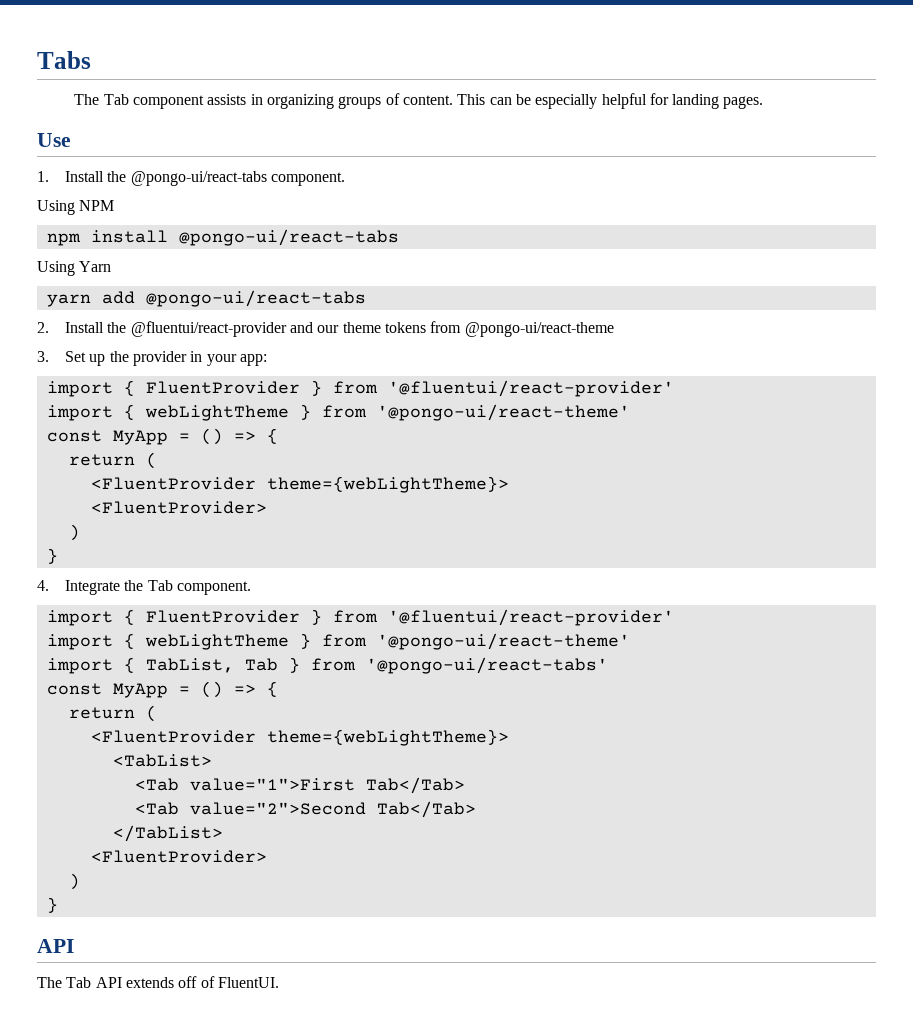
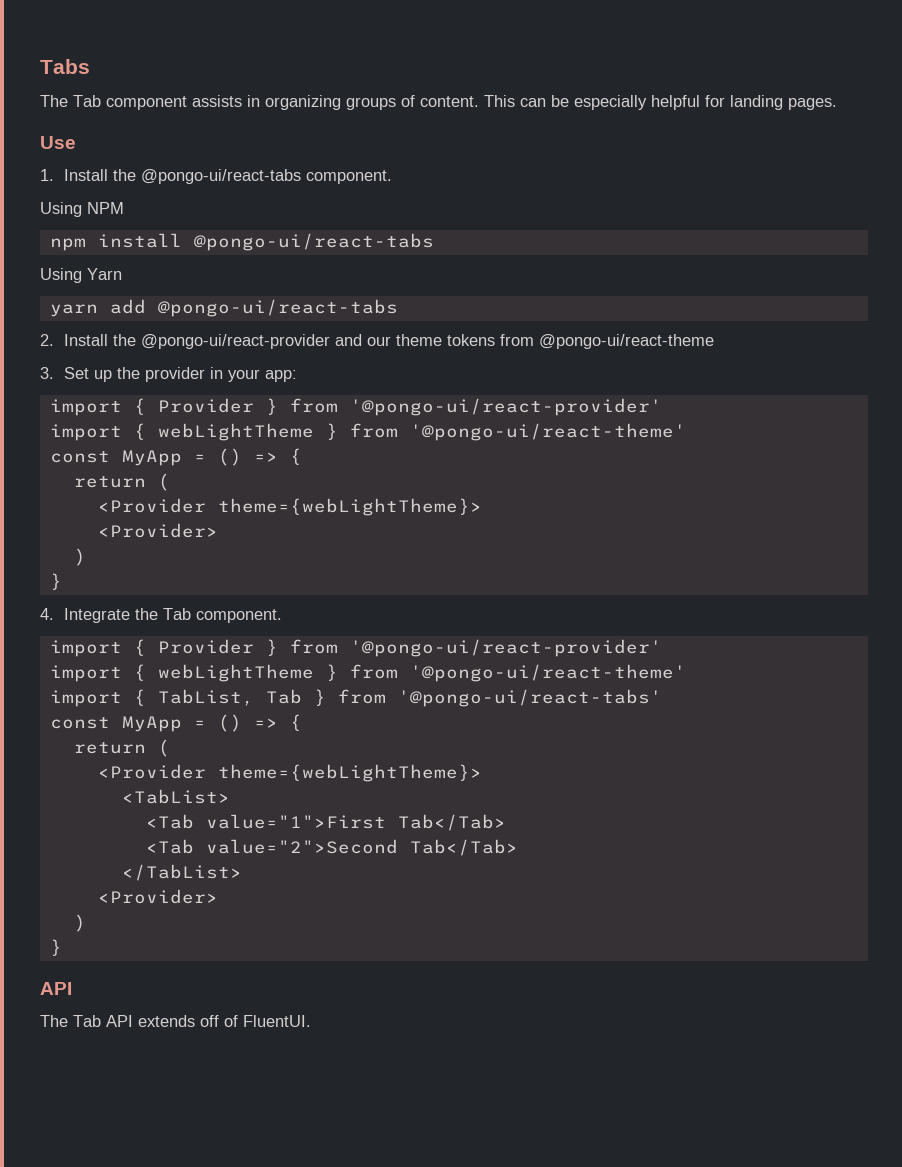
[130,321,287,337] @fluentui/react-provider -> [141,334,331,349] @pongo-ui/react-provider
[145,380,674,397] FluentProvider } from '@fluentui/react-provider' -> [157,398,662,416] Provider } from '@pongo-ui/react-provider'
[90,476,509,493] [90,501,267,514] <FluentProvider theme={webLightTheme}> // <FluentProvider> -> [97,498,482,516] [97,523,218,538] <Provider theme={webLightTheme}> // <Provider>
[145,609,674,626] FluentProvider } from '@fluentui/react-provider' -> [157,639,662,657] Provider } from '@pongo-ui/react-provider'
[90,730,256,743] <FluentProvider -> [97,764,206,779] <Provider
[90,850,267,863] <FluentProvider> -> [97,889,218,904] <Provider>

